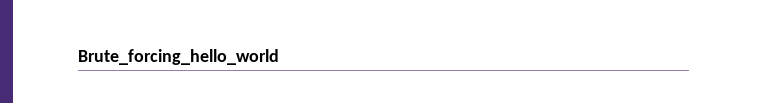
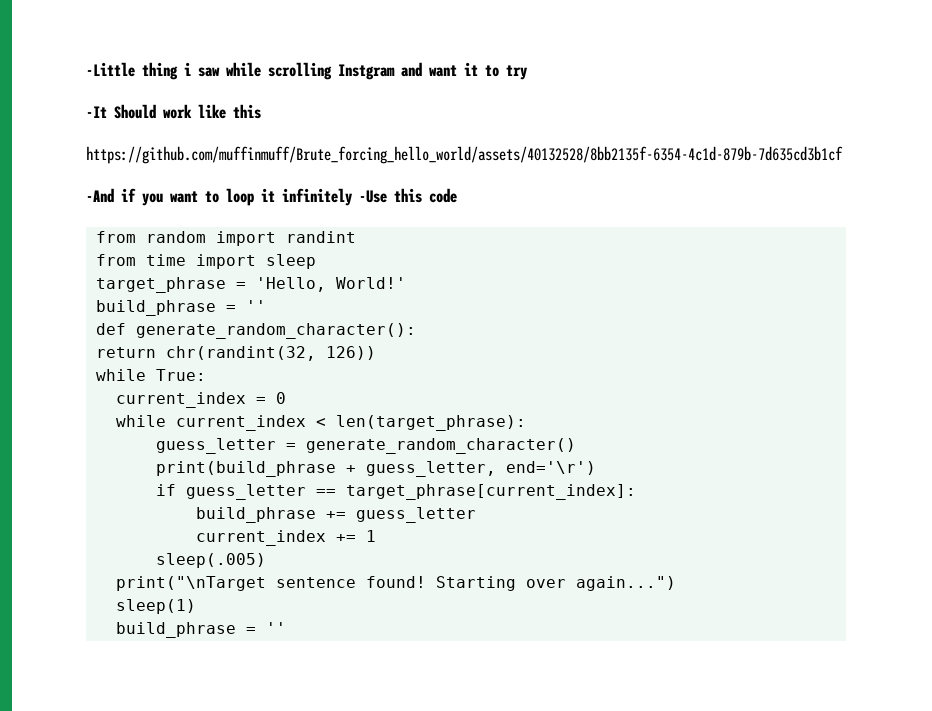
[78,49,279,65] Brute_forcing_hello_world -> [86,62,527,80] [86,104,261,119] [86,146,843,164] [86,188,457,206] [95,231,356,246] [95,254,316,269] [95,277,406,293] [95,300,266,316] [95,323,416,339] [95,346,376,361] [95,369,206,381] [115,392,286,408] [115,415,526,431] [155,438,576,454] [155,461,596,477] [155,484,636,500] [195,507,476,523] [195,530,376,546] [155,553,266,568] [115,576,676,591] [115,599,196,614] [115,622,286,638] -Little thing i saw while scrolling Instgram and want it to try // -It Should work like this // https://github.com/muffinmuff/Brute_forcing_hello_world/assets/40132528/8bb2135f-6354-4c1d-879b-7d635cd3b1cf // -And if you want to loop it infinitely -Use this code // from random import randint // from time import sleep // target_phrase = 'Hello, World!' // build_phrase = '' // def generate_random_character(): // return chr(randint(32, 126)) // while True: // current_index = 0 // while current_index < len(target_phrase): // guess_letter = generate_random_character() // print(build_phrase + guess_letter, end='\r') // if guess_letter == target_phrase[current_index]: // build_phrase += guess_letter // current_index += 1 // sleep(.005) // print("\nTarget sentence found! Starting over again...") // sleep(1) // build_phrase = ''

